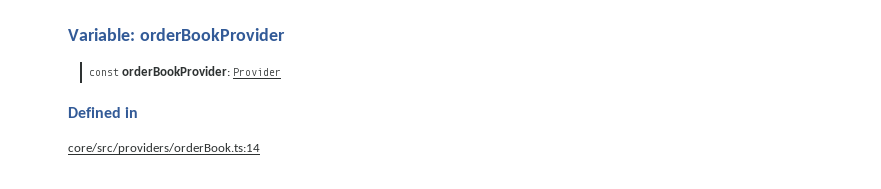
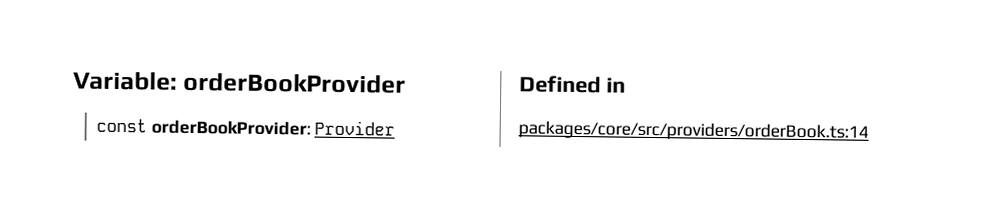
[68,143,260,154] core/src/providers/orderBook.ts:14 -> [518,120,869,142] packages/core/src/providers/orderBook.ts:14

